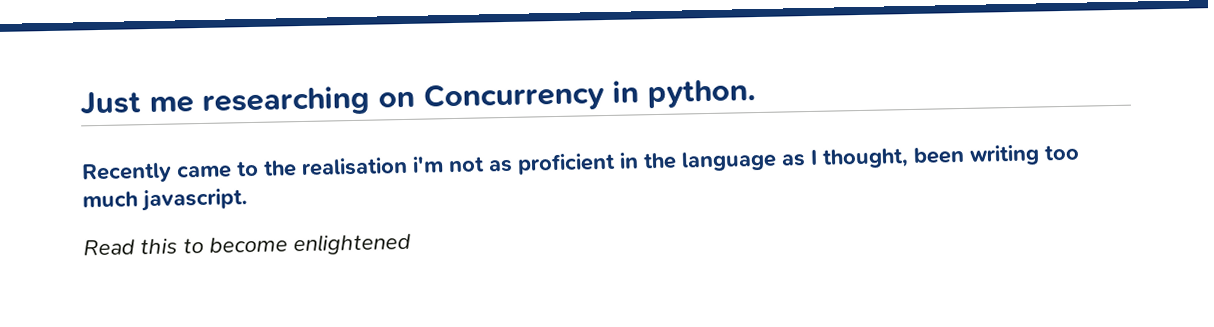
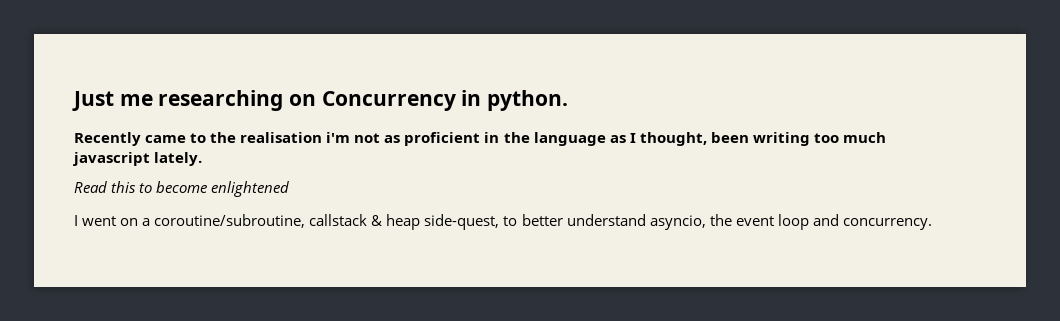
[141,188,248,212] javascript. -> [73,152,203,166] javascript lately.
(411, 244) none -> [74,214,932,230] // I went on a coroutine/subroutine, callstack & heap side-quest, to better understand asyncio, the event loop and concurrency.

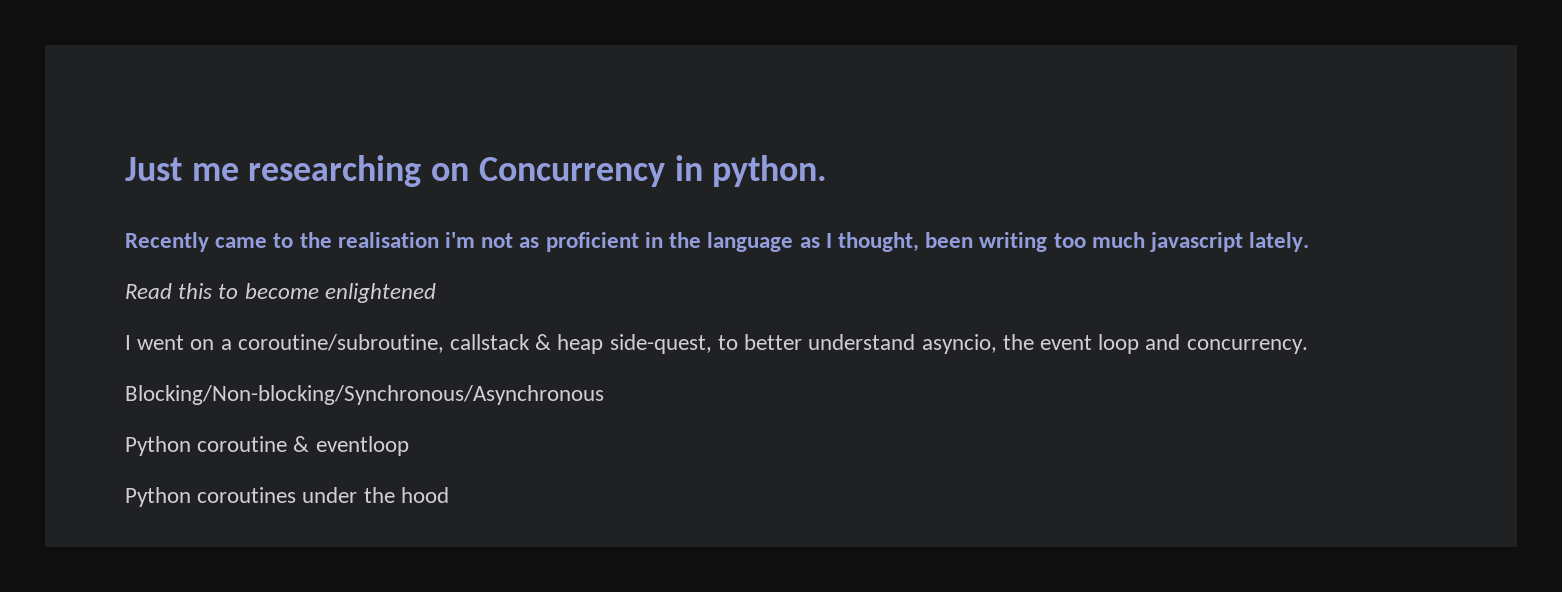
(932, 224) none -> [125,385,604,405] [125,436,409,456] [125,487,449,507] // Blocking/Non-blocking/Synchronous/Asynchronous // Python coroutine & eventloop // Python coroutines under the hood

